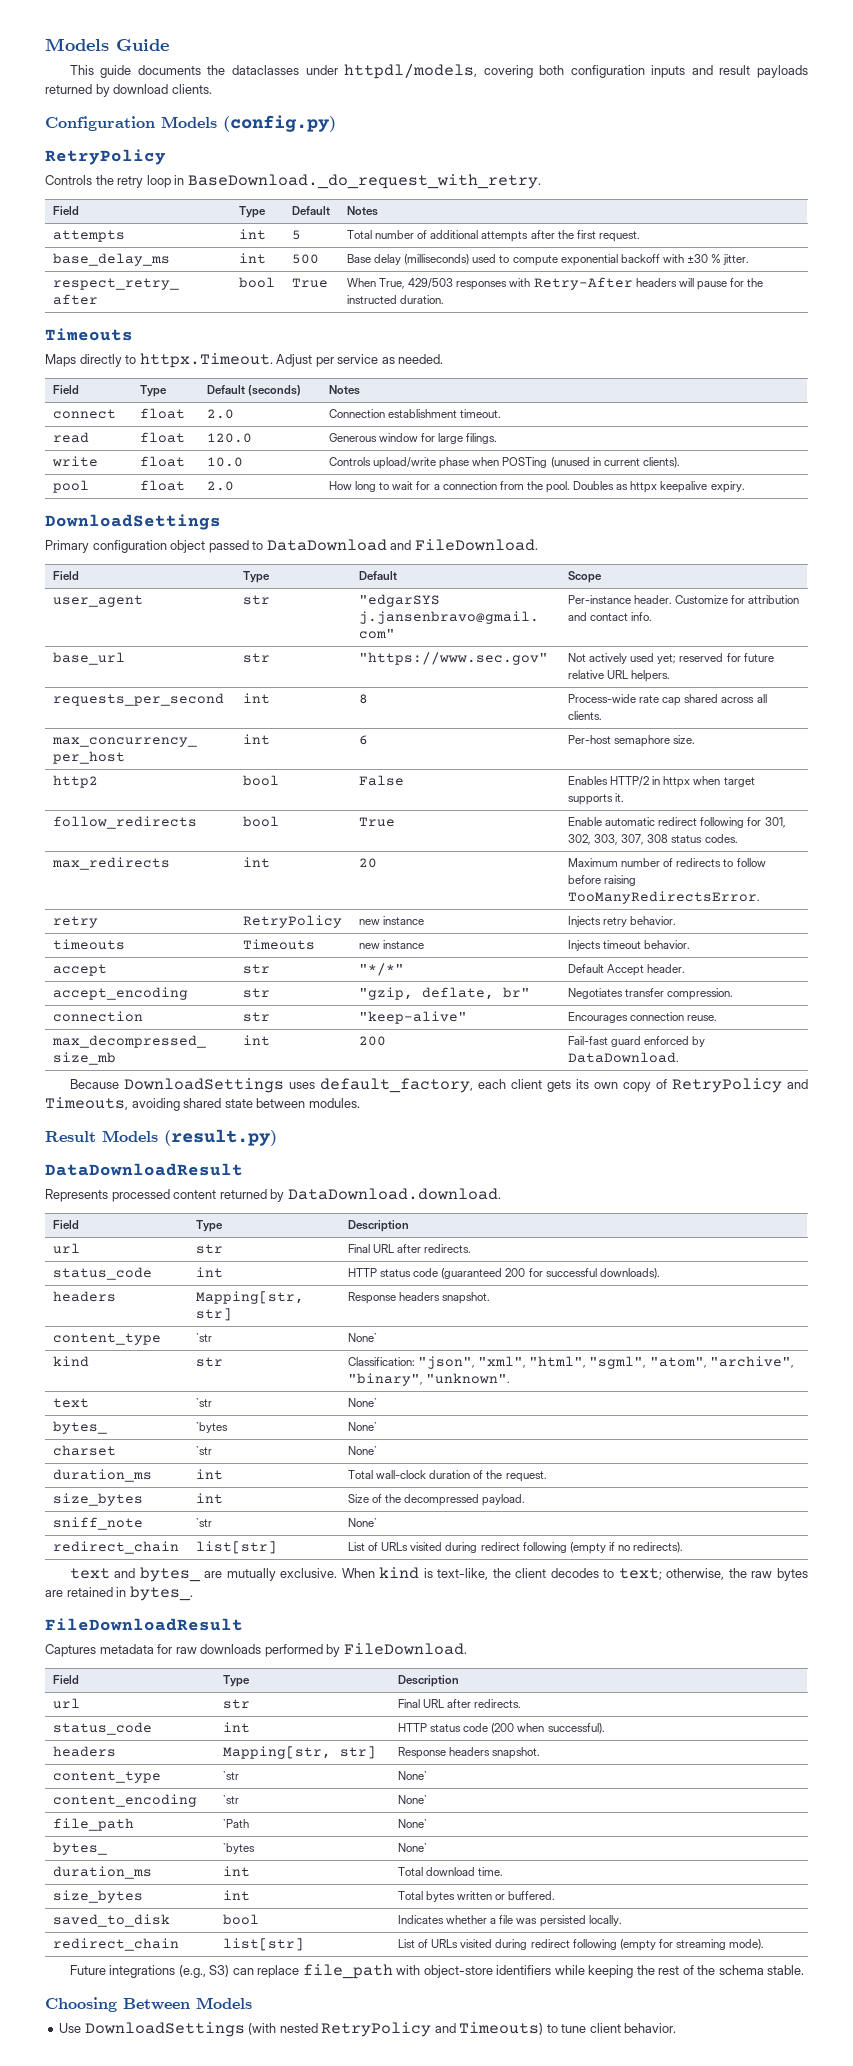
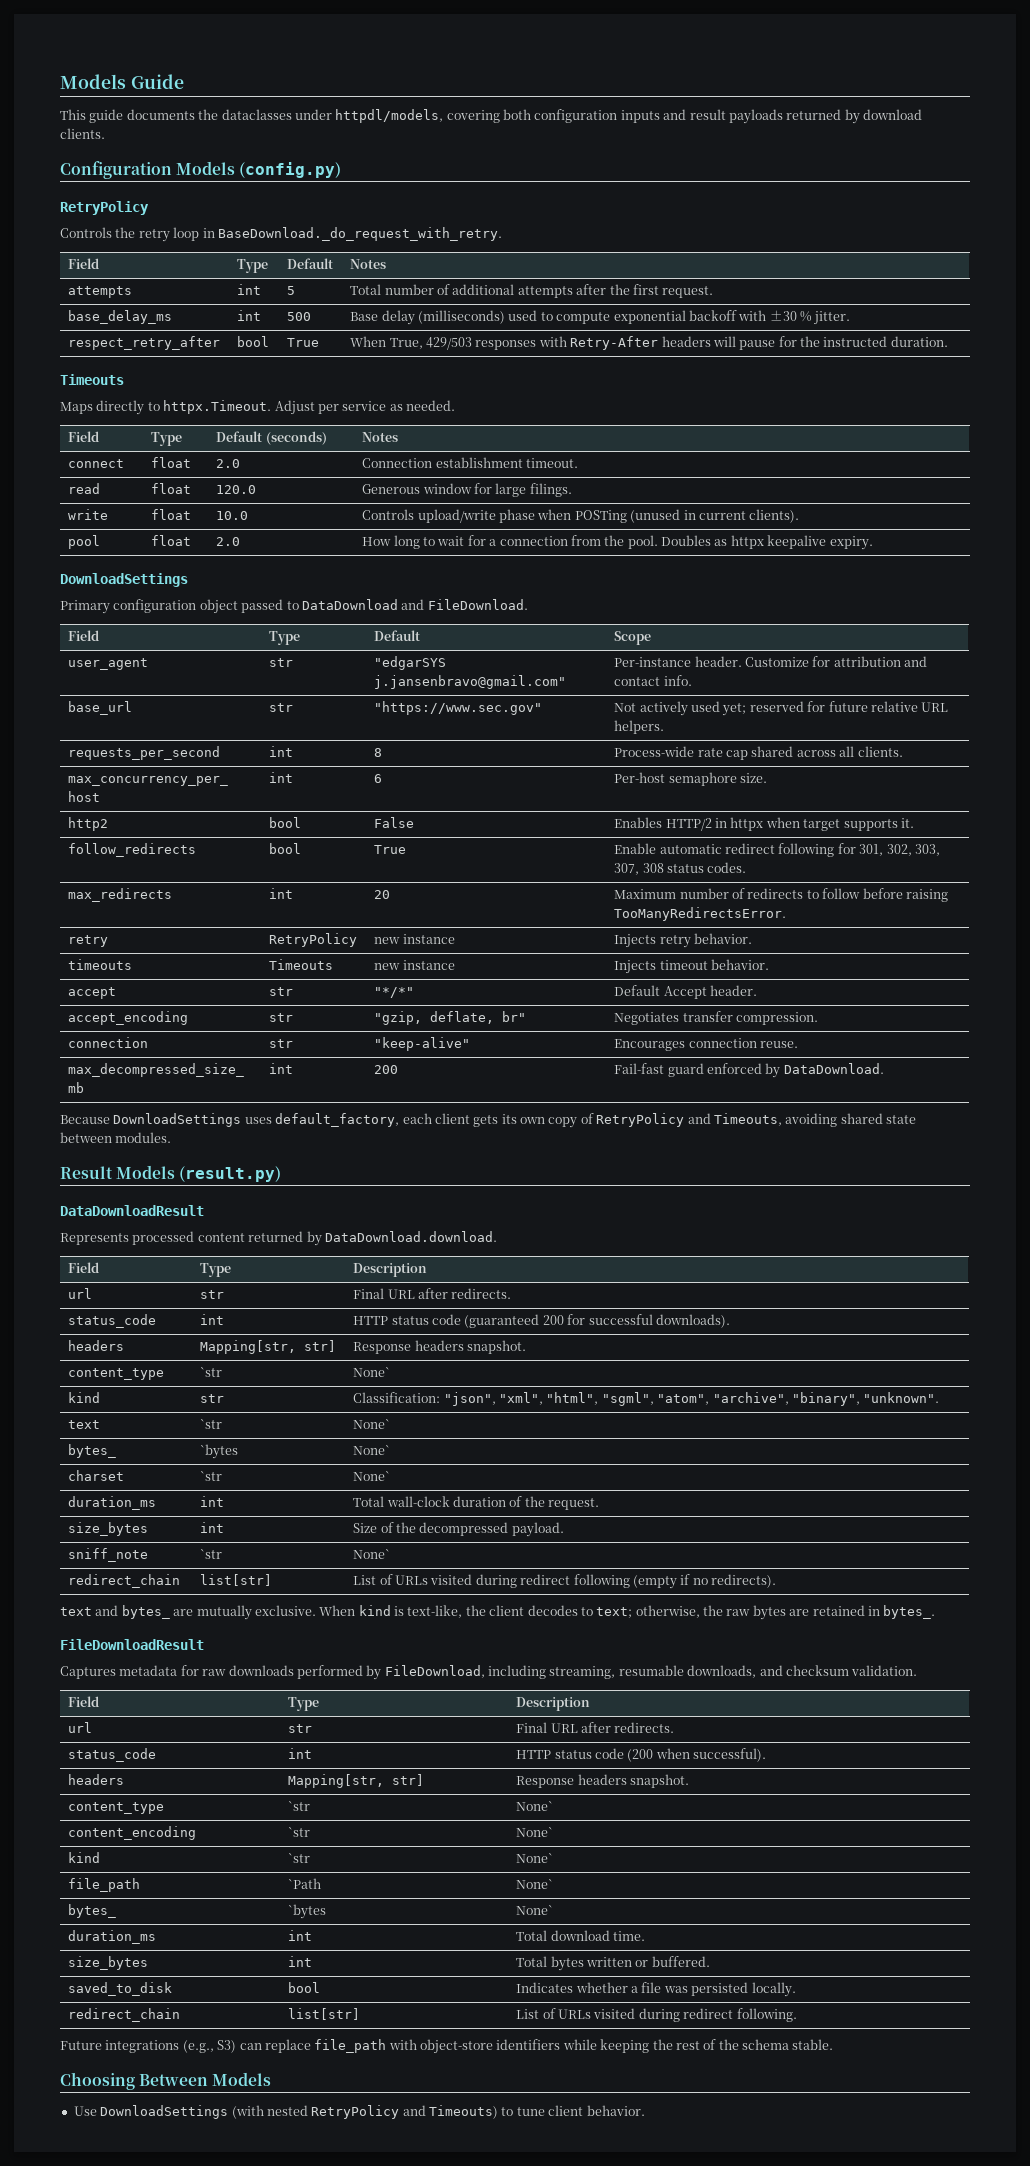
[343,1643,467,1655] FileDownload. -> [384,1665,918,1679] FileDownload, including streaming, resumable downloads, and checksum validation.
(428, 1799) none -> [68,1852,101,1863] [288,1853,311,1863] [516,1853,554,1863] // kind | `str | None`
[572,1939,765,1951] following (empty for streaming mode). -> [736,2008,797,2022] following.

